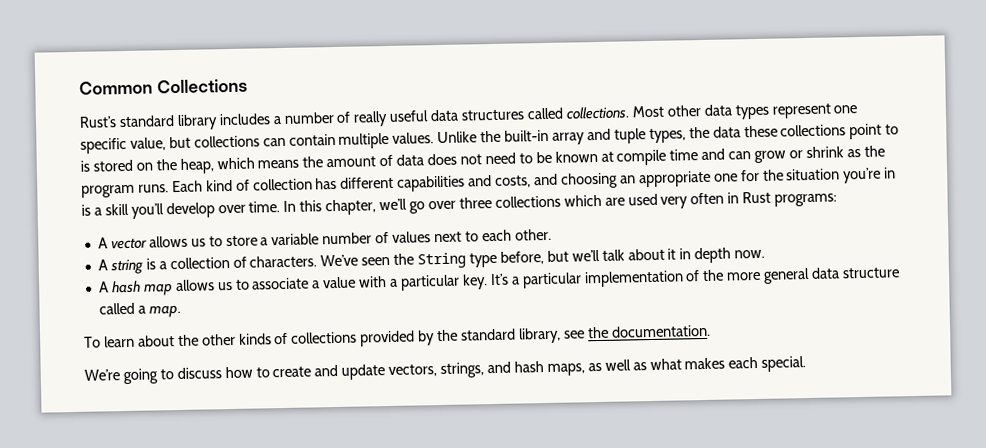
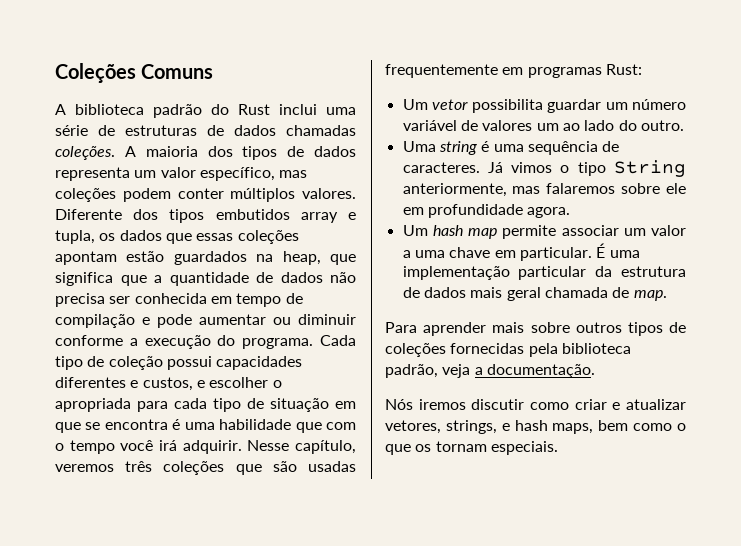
[79,78,248,95] [79,103,858,130] [80,123,900,154] [80,145,885,174] [81,167,897,198] [81,191,838,219] [97,228,552,250] [97,247,766,275] [98,267,901,296] [98,302,181,318] [84,324,711,348] [84,356,807,385] Common Collections // Rust’s standard library includes a number of really useful data structures called collections. Most other data types represent one specific value, but collections can contain multiple values. Unlike the built-in array and tuple types, the data these collections point to is stored on the heap, which means the amount of data does not need to be known at compile time and can grow or shrink as the program runs. Each kind of collection has different capabilities and costs, and choosing an appropriate one for the situation you’re in is a skill you’ll develop over time. In this chapter, we’ll go over three collections which are used very often in Rust programs: // A vector allows us to store a variable number of values next to each other. // A string is a collection of characters. We’ve seen the String type before, but we’ll talk about it in depth now. // A hash map allows us to associate a value with a particular key. It’s a particular implementation of the more general data structure called a map. // To learn about the other kinds of collections provided by the standard library, see the documentation. // We’re going to discuss how to create and update vectors, strings, and hash maps, as well as what makes each special. -> [55,63,214,83] [55,104,356,118] [55,125,356,136] [55,146,356,160] [55,167,308,181] [55,188,356,202] [55,209,356,223] [55,230,299,244] [55,251,356,265] [55,272,356,286] [55,293,303,307] [55,314,356,328] [55,335,357,349] [55,356,303,370] [55,377,282,391] [55,398,356,412] [55,419,356,433] [55,440,356,454] [55,461,356,475] [385,64,642,78] [402,99,686,113] [402,120,684,131] [402,141,620,155] [402,160,686,177] [402,183,686,197] [402,204,571,218] [402,225,686,239] [402,243,640,261] [402,266,686,280] [402,287,667,301] [385,322,686,336] [385,343,631,357] [385,364,595,378] [385,399,686,410] [385,420,686,434] [385,441,558,455] Coleções Comuns // A biblioteca padrão do Rust inclui uma série de estruturas de dados chamadas coleções. A maioria dos tipos de dados representa um valor específico, mas coleções podem conter múltiplos valores. Diferente dos tipos embutidos array e tupla, os dados que essas coleções apontam estão guardados na heap, que significa que a quantidade de dados não precisa ser conhecida em tempo de compilação e pode aumentar ou diminuir conforme a execução do programa. Cada tipo de coleção possui capacidades diferentes e custos, e escolher o apropriada para cada tipo de situação em que se encontra é uma habilidade que com o tempo você irá adquirir. Nesse capítulo, veremos três coleções que são usadas frequentemente em programas Rust: // Um vetor possibilita guardar um número variável de valores um ao lado do outro. // Uma string é uma sequência de caracteres. Já vimos o tipo String anteriormente, mas falaremos sobre ele em profundidade agora. // Um hash map permite associar um valor a uma chave em particular. É uma implementação particular da estrutura de dados mais geral chamada de map. // Para aprender mais sobre outros tipos de coleções fornecidas pela biblioteca padrão, veja a documentação. // Nós iremos discutir como criar e atualizar vetores, strings, e hash maps, bem como o que os tornam especiais.

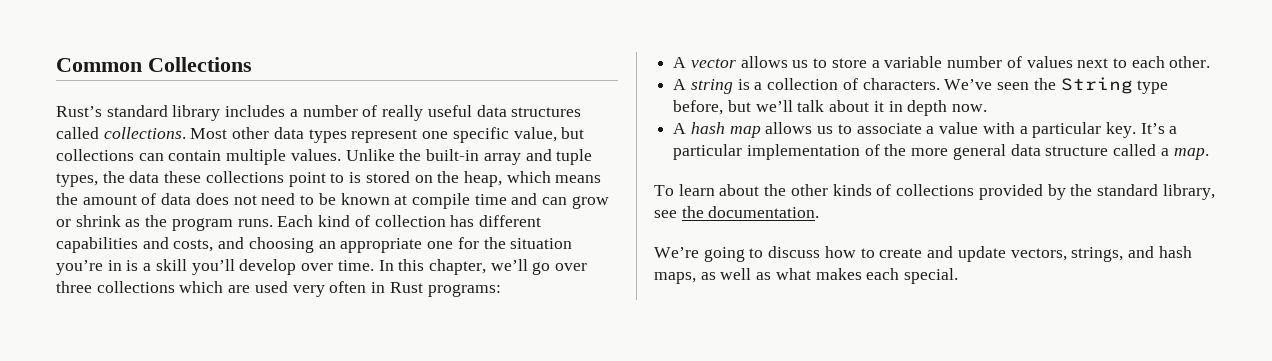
[55,63,214,83] [55,104,356,118] [55,125,356,136] [55,146,356,160] [55,167,308,181] [55,188,356,202] [55,209,356,223] [55,230,299,244] [55,251,356,265] [55,272,356,286] [55,293,303,307] [55,314,356,328] [55,335,357,349] [55,356,303,370] [55,377,282,391] [55,398,356,412] [55,419,356,433] [55,440,356,454] [55,461,356,475] [385,64,642,78] [402,99,686,113] [402,120,684,131] [402,141,620,155] [402,160,686,177] [402,183,686,197] [402,204,571,218] [402,225,686,239] [402,243,640,261] [402,266,686,280] [402,287,667,301] [385,322,686,336] [385,343,631,357] [385,364,595,378] [385,399,686,410] [385,420,686,434] [385,441,558,455] Coleções Comuns // A biblioteca padrão do Rust inclui uma série de estruturas de dados chamadas coleções. A maioria dos tipos de dados representa um valor específico, mas coleções podem conter múltiplos valores. Diferente dos tipos embutidos array e tupla, os dados que essas coleções apontam estão guardados na heap, que significa que a quantidade de dados não precisa ser conhecida em tempo de compilação e pode aumentar ou diminuir conforme a execução do programa. Cada tipo de coleção possui capacidades diferentes e custos, e escolher o apropriada para cada tipo de situação em que se encontra é uma habilidade que com o tempo você irá adquirir. Nesse capítulo, veremos três coleções que são usadas frequentemente em programas Rust: // Um vetor possibilita guardar um número variável de valores um ao lado do outro. // Uma string é uma sequência de caracteres. Já vimos o tipo String anteriormente, mas falaremos sobre ele em profundidade agora. // Um hash map permite associar um valor a uma chave em particular. É uma implementação particular da estrutura de dados mais geral chamada de map. // Para aprender mais sobre outros tipos de coleções fornecidas pela biblioteca padrão, veja a documentação. // Nós iremos discutir como criar e atualizar vetores, strings, e hash maps, bem como o que os tornam especiais. -> [56,57,252,72] [56,105,582,121] [56,127,585,143] [56,149,593,165] [56,171,602,187] [56,193,609,209] [56,215,541,231] [56,237,573,253] [56,259,588,275] [56,281,501,297] [673,56,1211,68] [673,77,1169,94] [673,100,988,116] [673,122,1178,138] [673,144,1209,160] [654,184,1215,200] [654,206,820,218] [654,246,1192,262] [654,268,959,284] Common Collections // Rust’s standard library includes a number of really useful data structures called collections. Most other data types represent one specific value, but collections can contain multiple values. Unlike the built-in array and tuple types, the data these collections point to is stored on the heap, which means the amount of data does not need to be known at compile time and can grow or shrink as the program runs. Each kind of collection has different capabilities and costs, and choosing an appropriate one for the situation you’re in is a skill you’ll develop over time. In this chapter, we’ll go over three collections which are used very often in Rust programs: // A vector allows us to store a variable number of values next to each other. // A string is a collection of characters. We’ve seen the String type before, but we’ll talk about it in depth now. // A hash map allows us to associate a value with a particular key. It’s a particular implementation of the more general data structure called a map. // To learn about the other kinds of collections provided by the standard library, see the documentation. // We’re going to discuss how to create and update vectors, strings, and hash maps, as well as what makes each special.

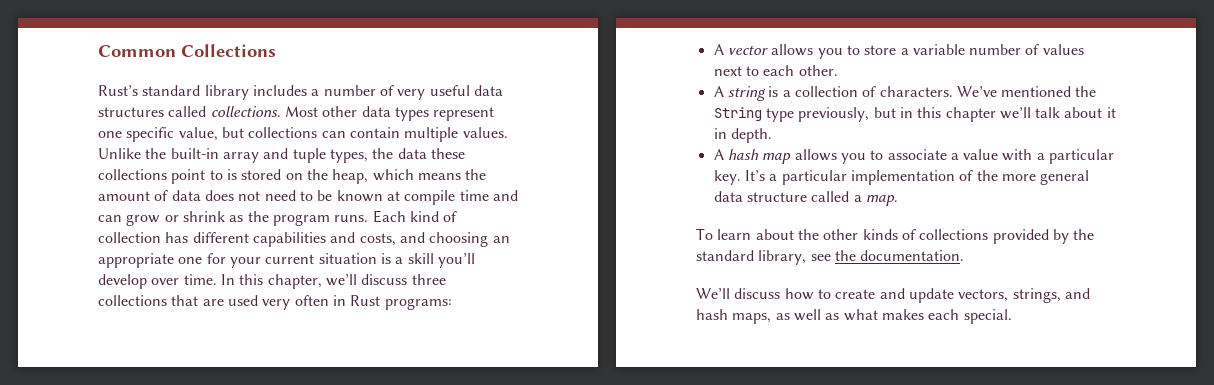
[382,105,424,121] really -> [397,89,426,100] very
[483,237,573,249] [56,260,122,275] the situation you’re in -> [229,253,377,268] your current situation
[532,262,588,275] go over -> [361,274,408,285] discuss
[179,281,224,293] which -> [171,295,199,306] that
[792,60,809,68] us -> [817,48,843,59] you
[997,82,1030,90] seen -> [1001,86,1072,97] mentioned
[673,100,751,115] before, but -> [798,107,996,122] previously, but in this chapter
[907,100,988,116] depth now. -> [730,128,772,143] depth.
[817,126,834,134] us -> [840,153,866,164] you
[654,247,764,262] We’re going to -> [696,288,730,299] We’ll

